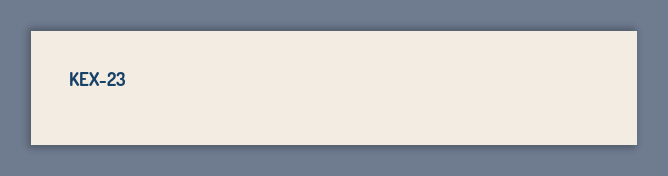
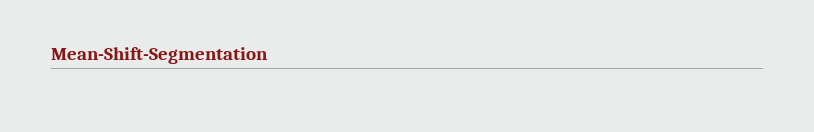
[69,72,126,86] KEX-23 -> [51,47,268,64] Mean-Shift-Segmentation

